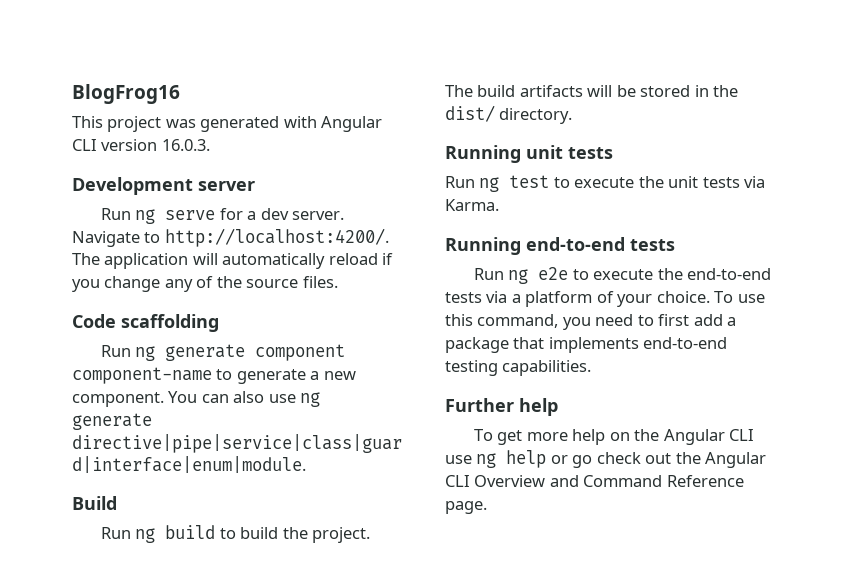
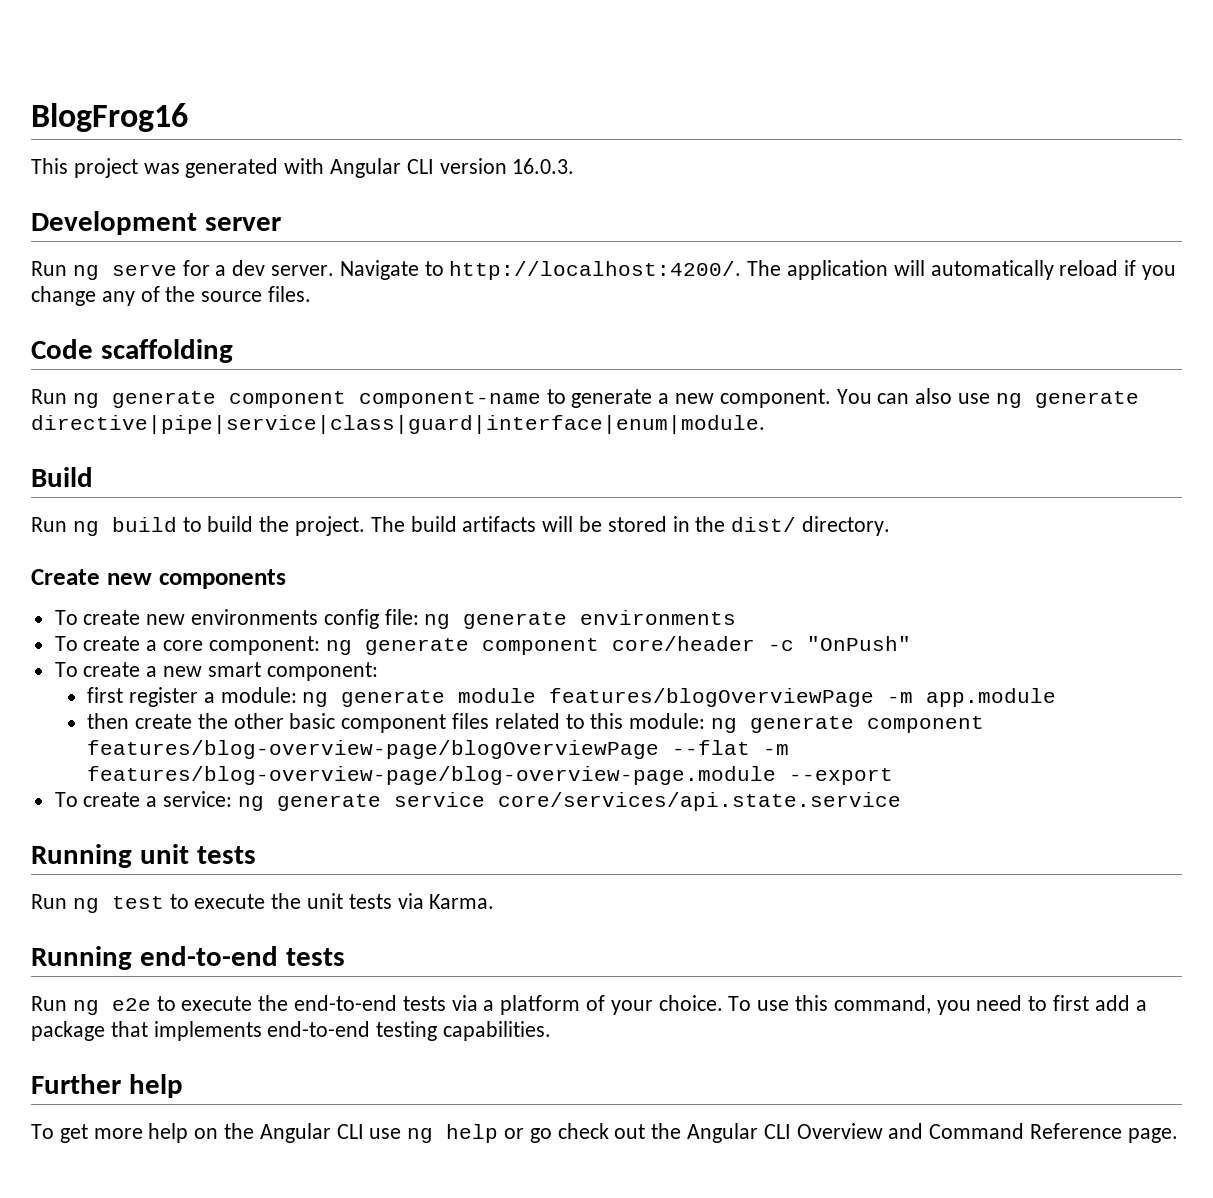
(573, 116) none -> [31,569,286,589] [54,609,737,629] [54,636,911,655] [54,662,378,681] [87,687,1057,707] [87,713,985,733] [87,740,790,759] [87,766,894,785] [54,791,901,811] // Create new components // To create new environments config file: ng generate environments // To create a core component: ng generate component core/header -c "OnPush" // To create a new smart component: // first register a module: ng generate module features/blogOverviewPage -m app.module // then create the other basic component files related to this module: ng generate component features/blog-overview-page/blogOverviewPage --flat -m features/blog-overview-page/blog-overview-page.module --export // To create a service: ng generate service core/services/api.state.service

